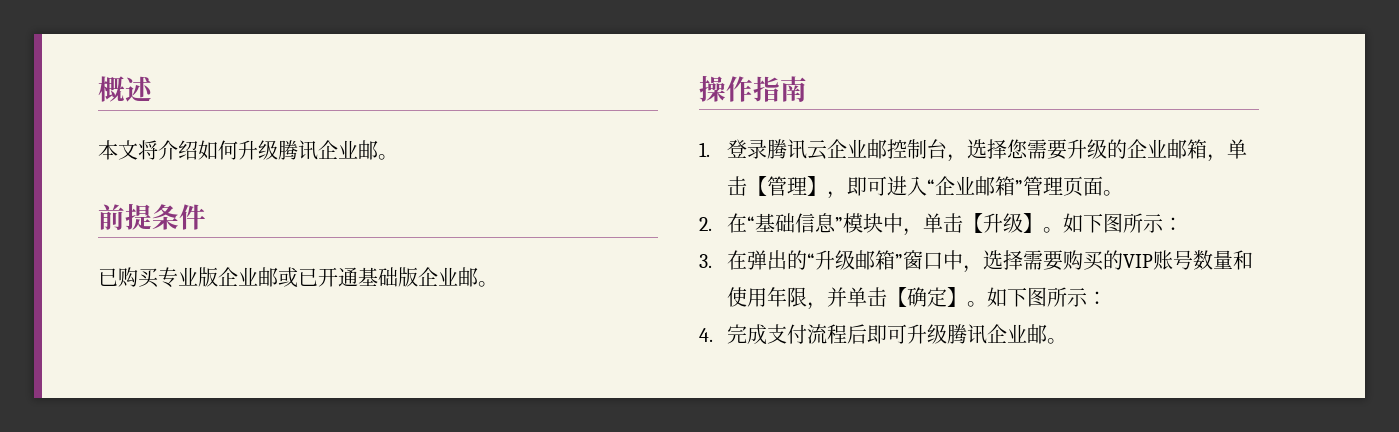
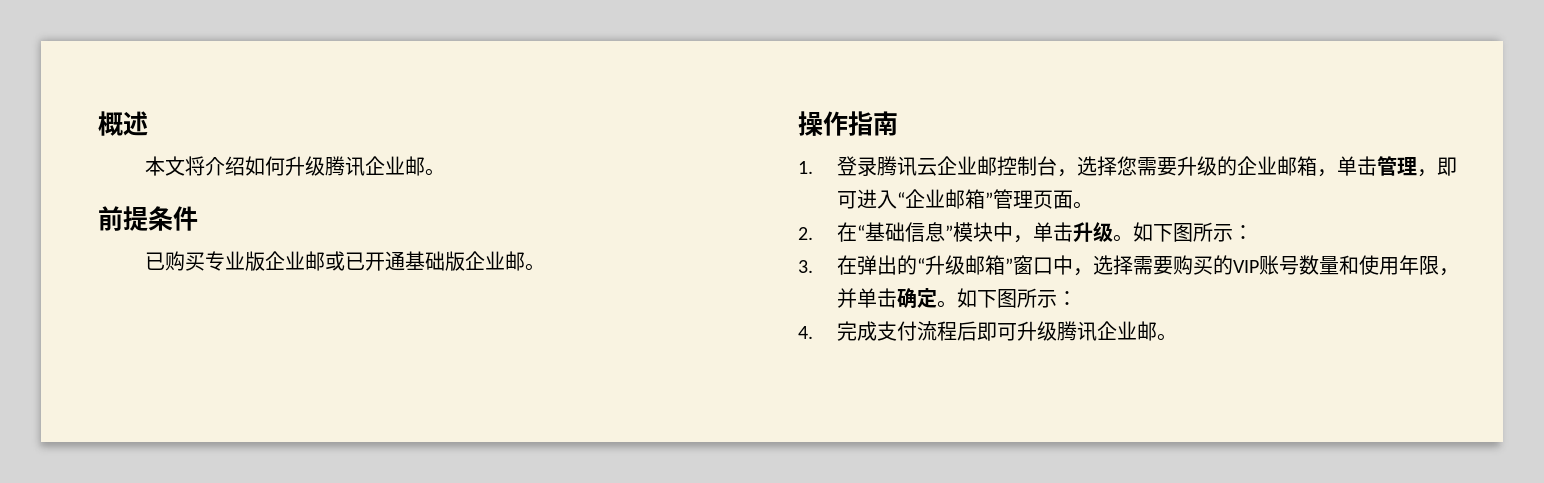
[747,176,828,196] 【管理】 -> [1376,156,1417,176] 管理
[963,213,1044,233] 【升级】 -> [1072,222,1113,242] 升级
[887,287,968,307] 【确定】 -> [896,288,937,308] 确定

